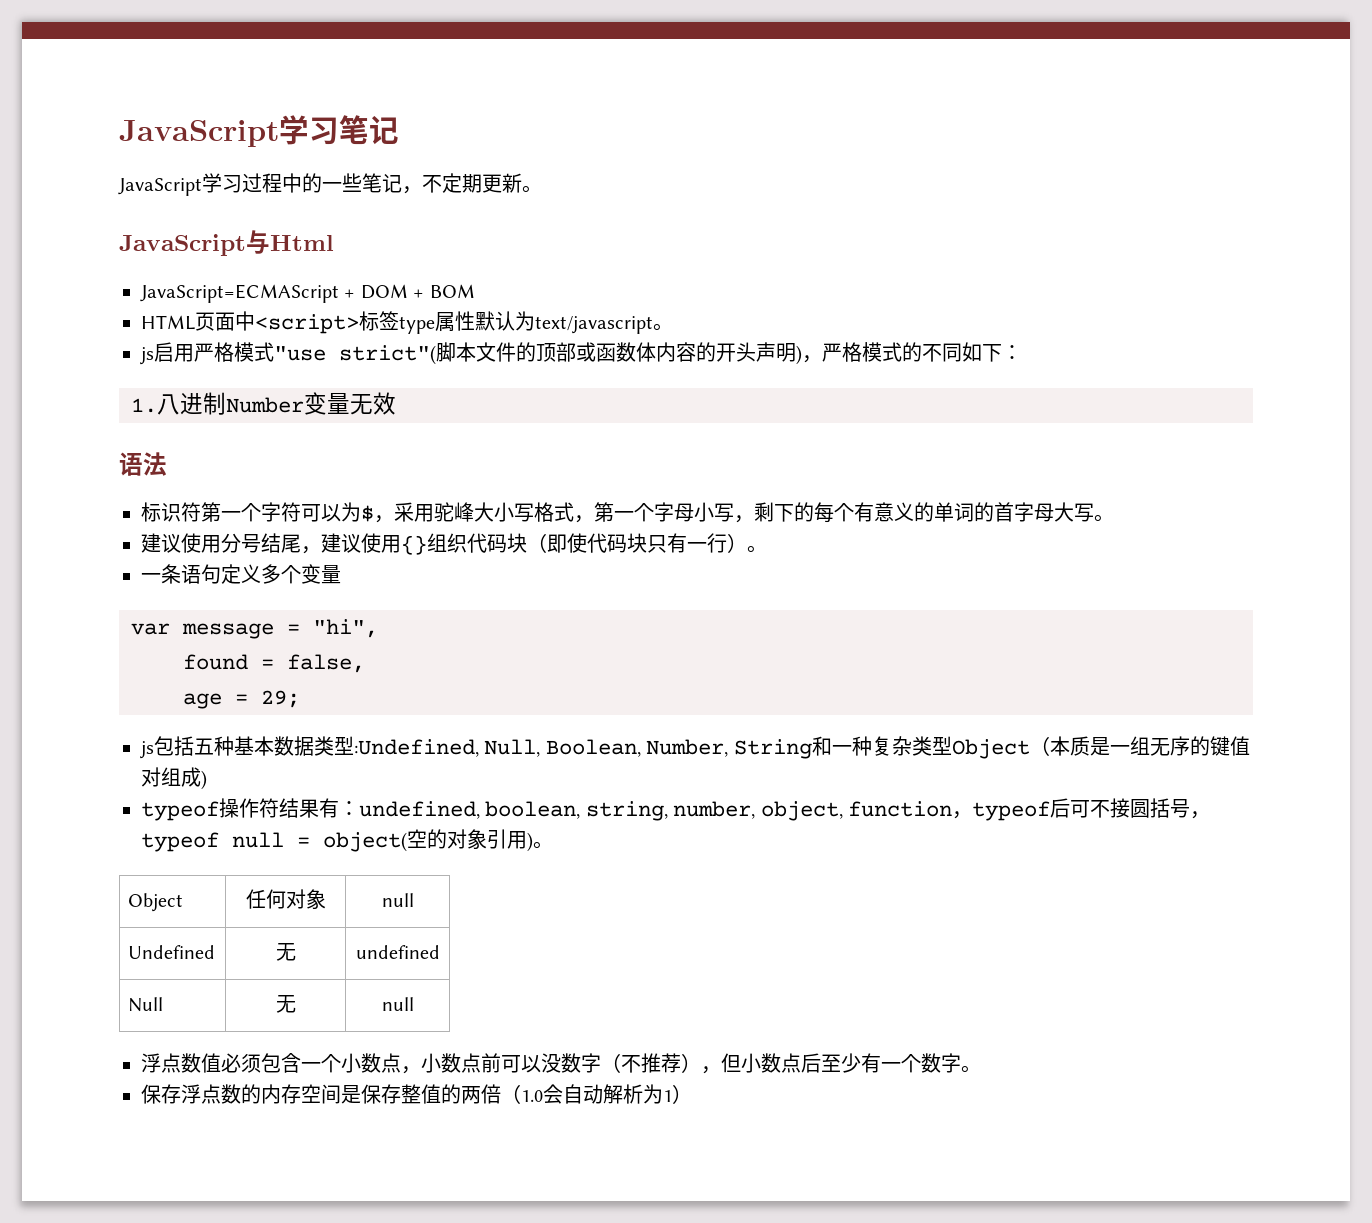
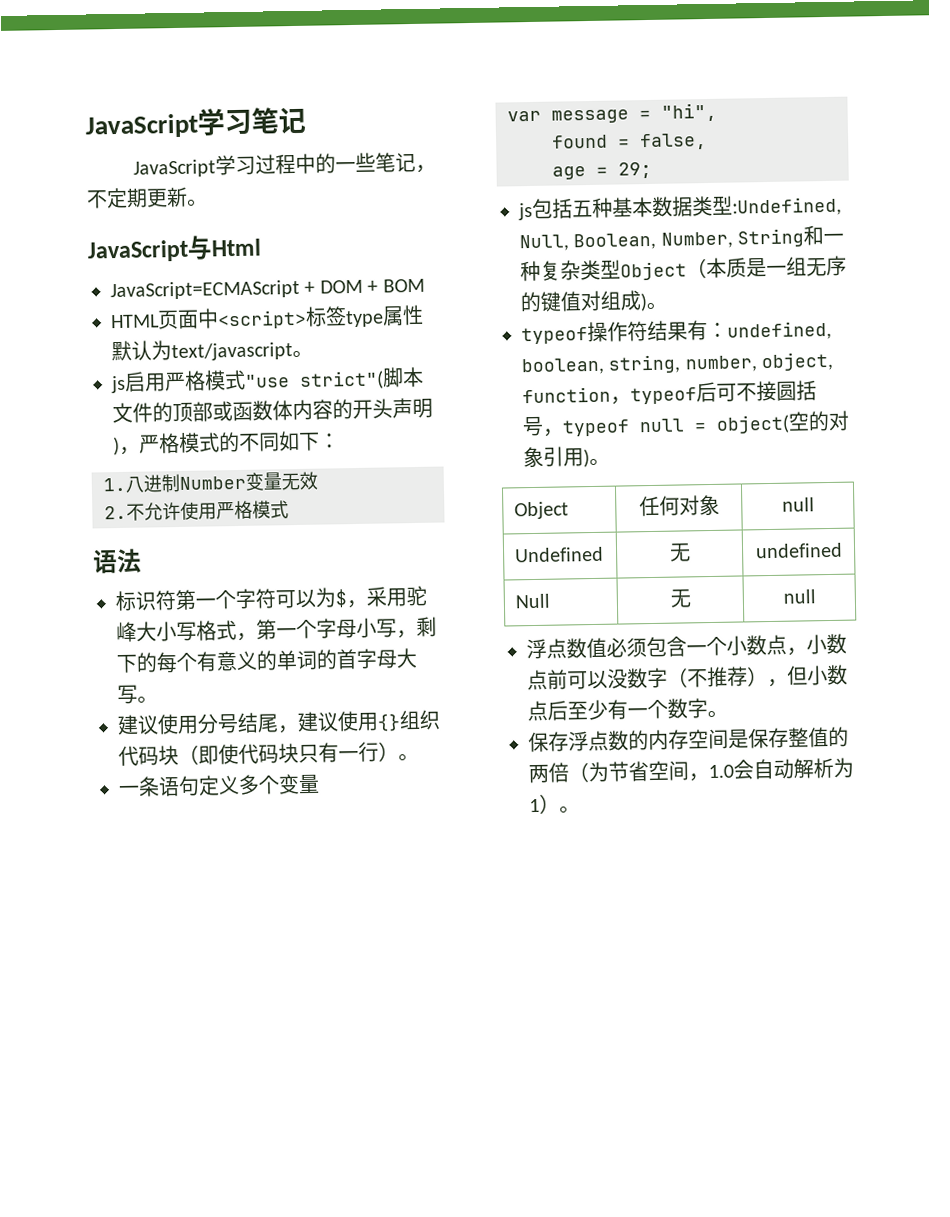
(396, 403) none -> [104,500,289,521] // 2.不允许使用严格模式
(207, 780) none -> [646,301,667,311] 。
(521, 1094) none -> [588,760,709,783] 为节省空间，
(692, 1094) none -> [559,805,580,814] 。

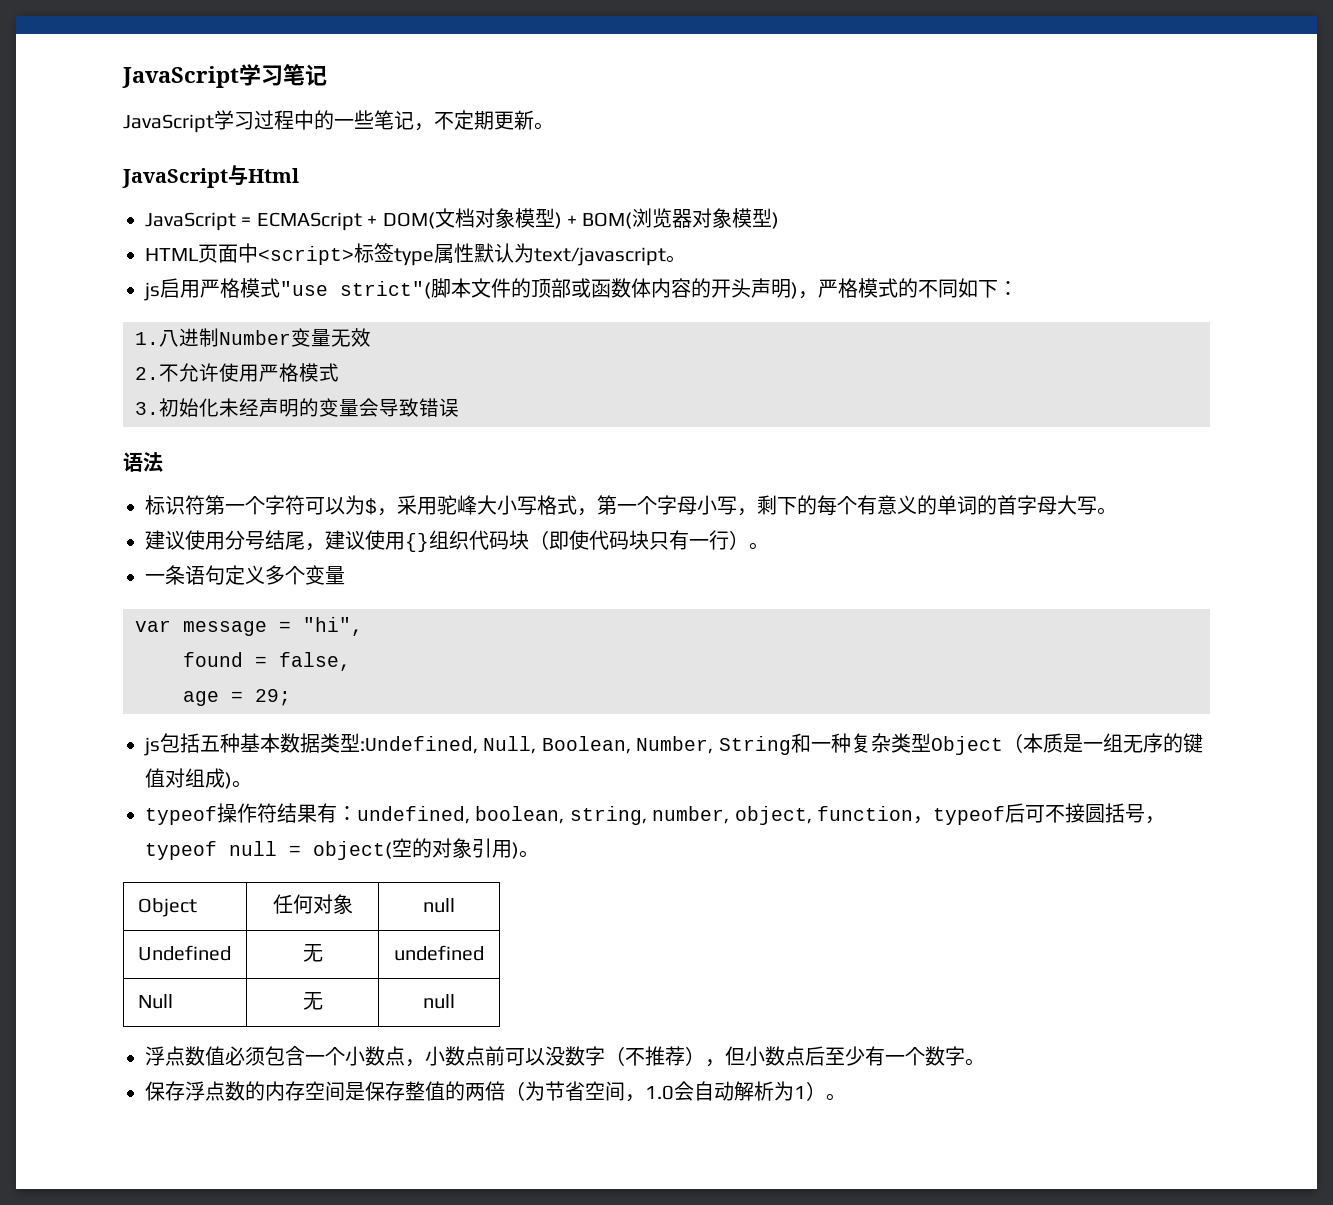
[110,278,425,301] JavaScript=ECMAScript + DOM + BOM -> [145,208,780,231] JavaScript = ECMAScript + DOM(文档对象模型) + BOM(浏览器对象模型)
(289, 509) none -> [135,398,459,417] // 3.初始化未经声明的变量会导致错误

